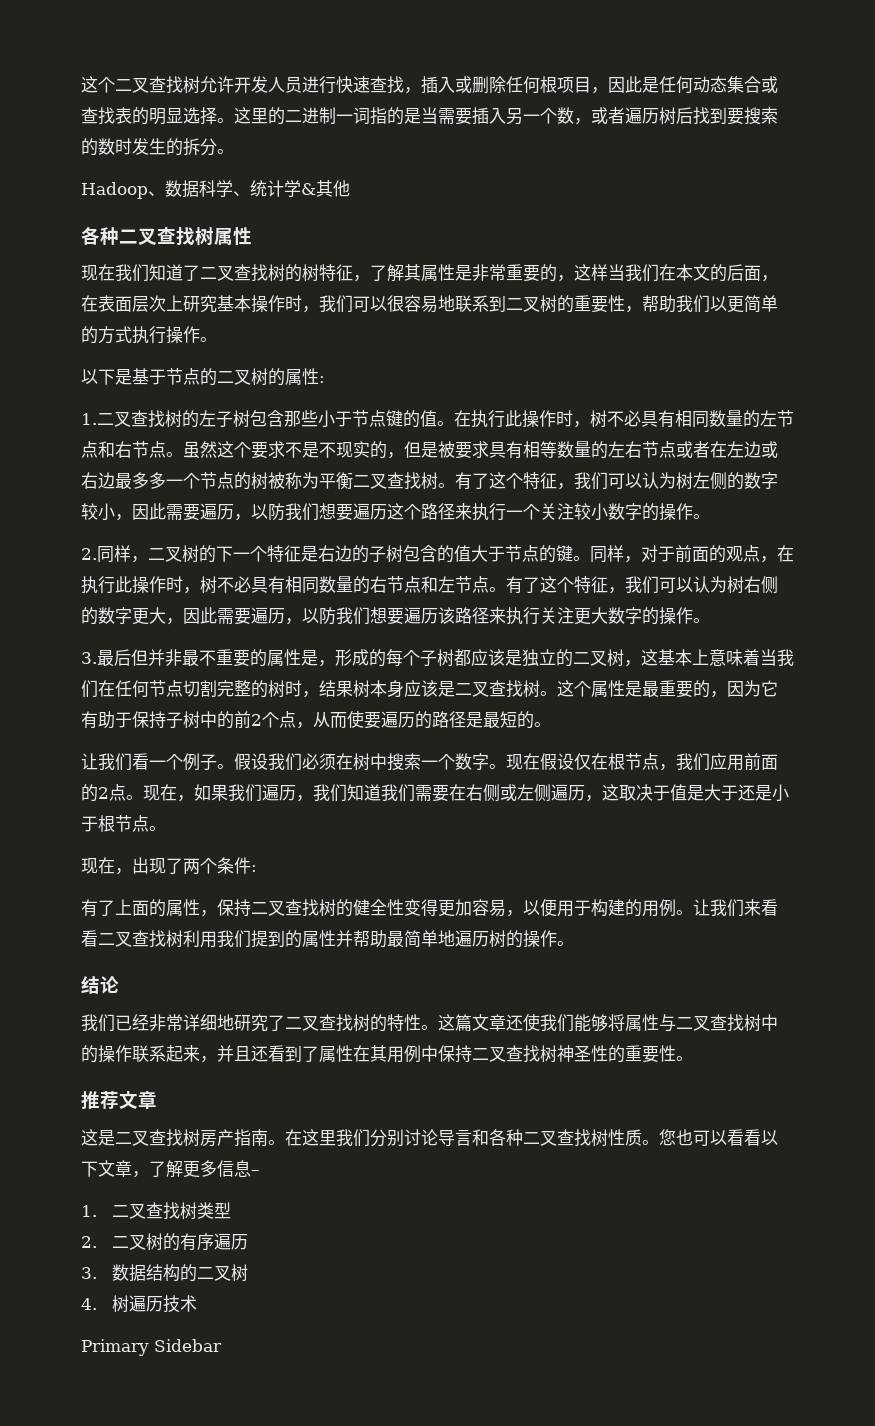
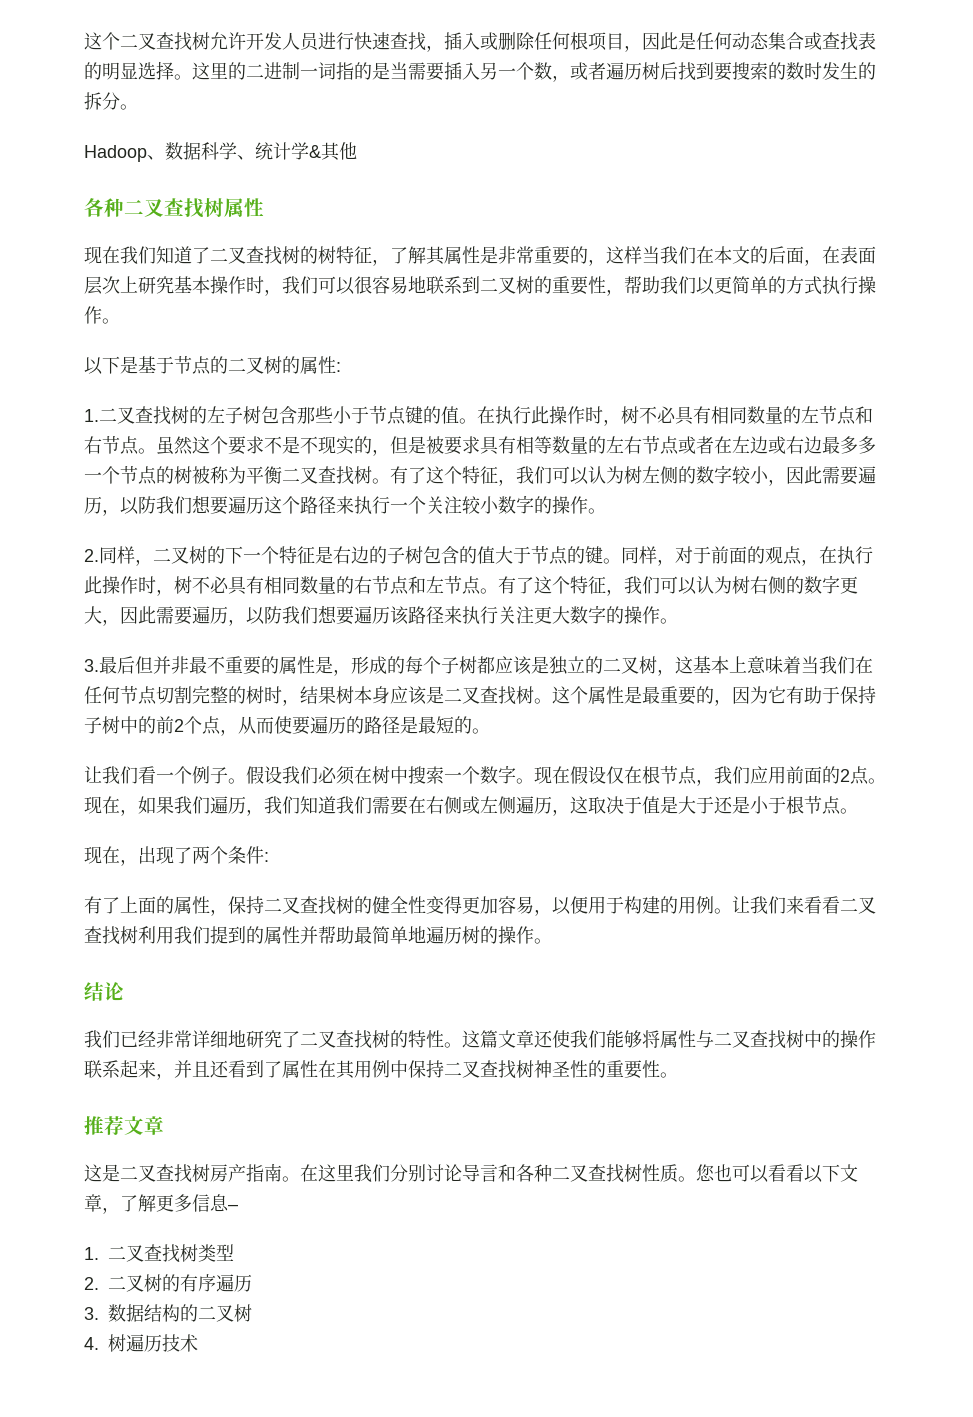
[81,1339,222,1356] // Primary Sidebar -> (198, 1343) none

